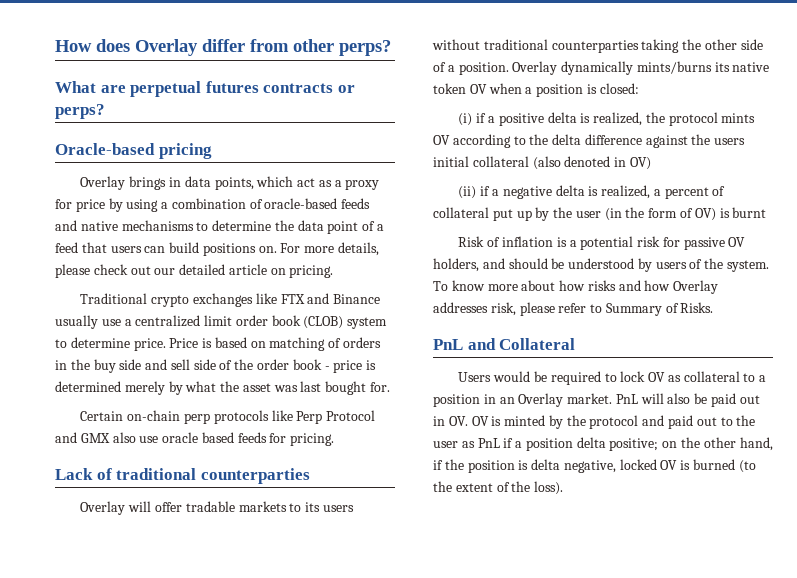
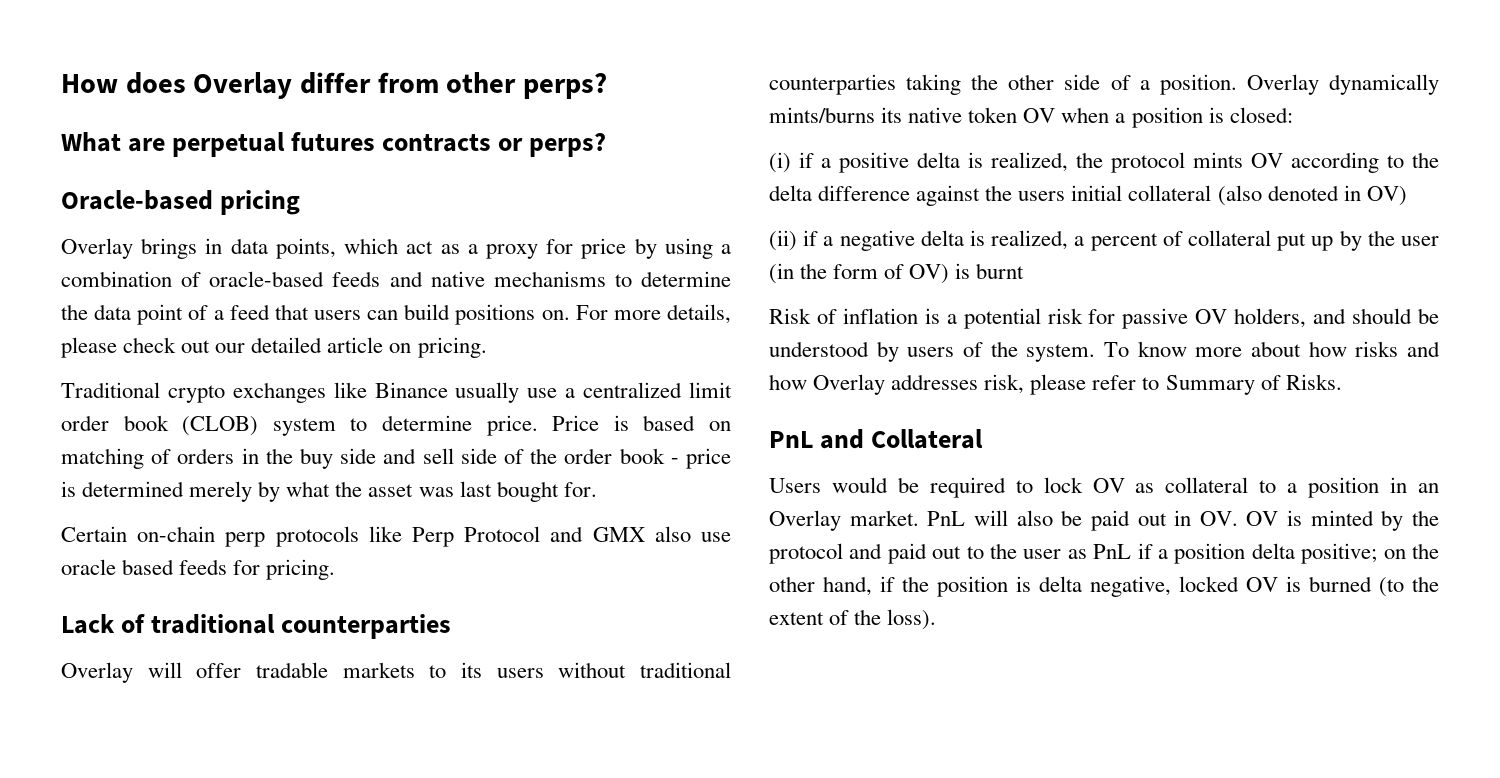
[280,293,330,304] FTX and -> (367, 390) none

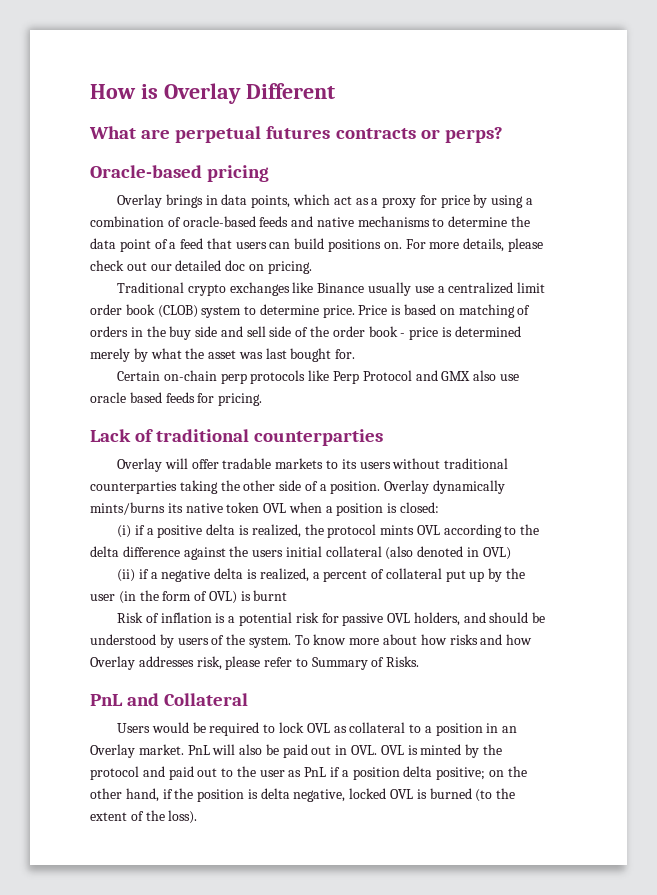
[125,72,608,99] does Overlay differ from other perps? -> [140,83,335,104] is Overlay Different
[327,337,384,353] article -> [225,260,246,271] doc
[1023,108,1056,123] OV -> [263,503,287,513] OVL
[1251,153,1283,168] OV -> [416,525,440,535] OVL
[1366,186,1407,206] OV) -> [482,547,511,560] OVL)
[909,264,950,284] OV) -> [208,591,237,604] OVL)
[1195,309,1228,324] OV -> [387,613,411,623] OVL
[1092,478,1125,493] OV -> [306,723,330,733] OVL
[1199,511,1279,526] OV. OV -> [351,745,404,755] OVL. OVL
[1246,577,1278,592] OV -> [390,789,414,799] OVL

